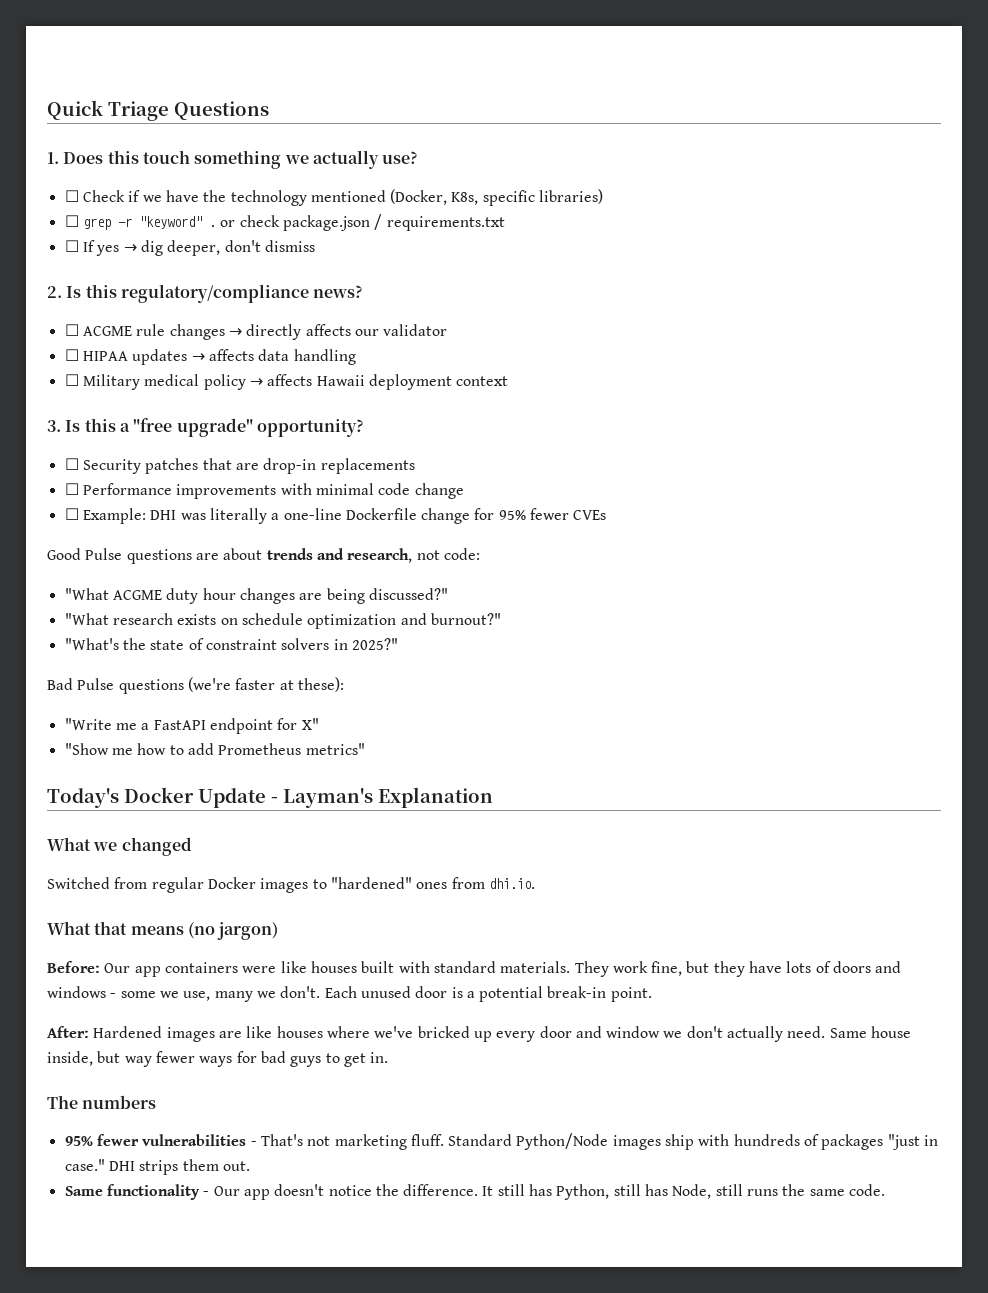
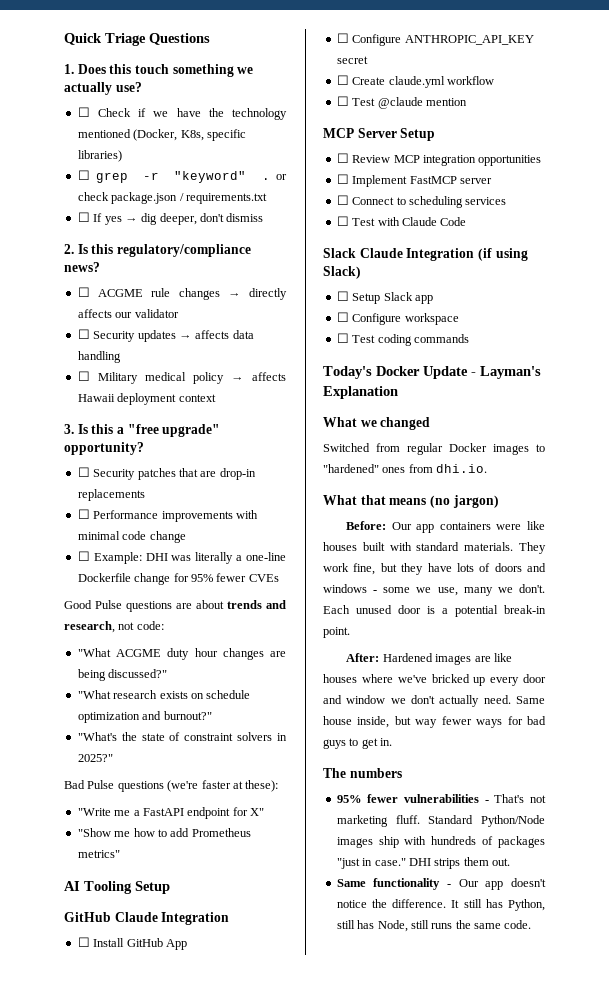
[82,351,128,361] HIPAA -> [93,331,136,342] Security
(365, 749) none -> [64,881,170,894] [64,912,230,925] [77,937,187,950] [336,33,534,46] [336,56,368,64] [336,75,494,88] [336,96,467,109] [323,128,436,141] [336,153,542,166] [336,174,492,187] [336,195,507,208] [336,216,467,226] [323,248,528,261] [323,266,361,279] [336,291,433,304] [336,312,459,325] [336,333,469,346] // AI Tooling Setup // GitHub Claude Integration // ☐ Install GitHub App // ☐ Configure ANTHROPIC_API_KEY secret // ☐ Create claude.yml workflow // ☐ Test @claude mention // MCP Server Setup // ☐ Review MCP integration opportunities // ☐ Implement FastMCP server // ☐ Connect to scheduling services // ☐ Test with Claude Code // Slack Claude Integration (if using Slack) // ☐ Setup Slack app // ☐ Configure workspace // ☐ Test coding commands

